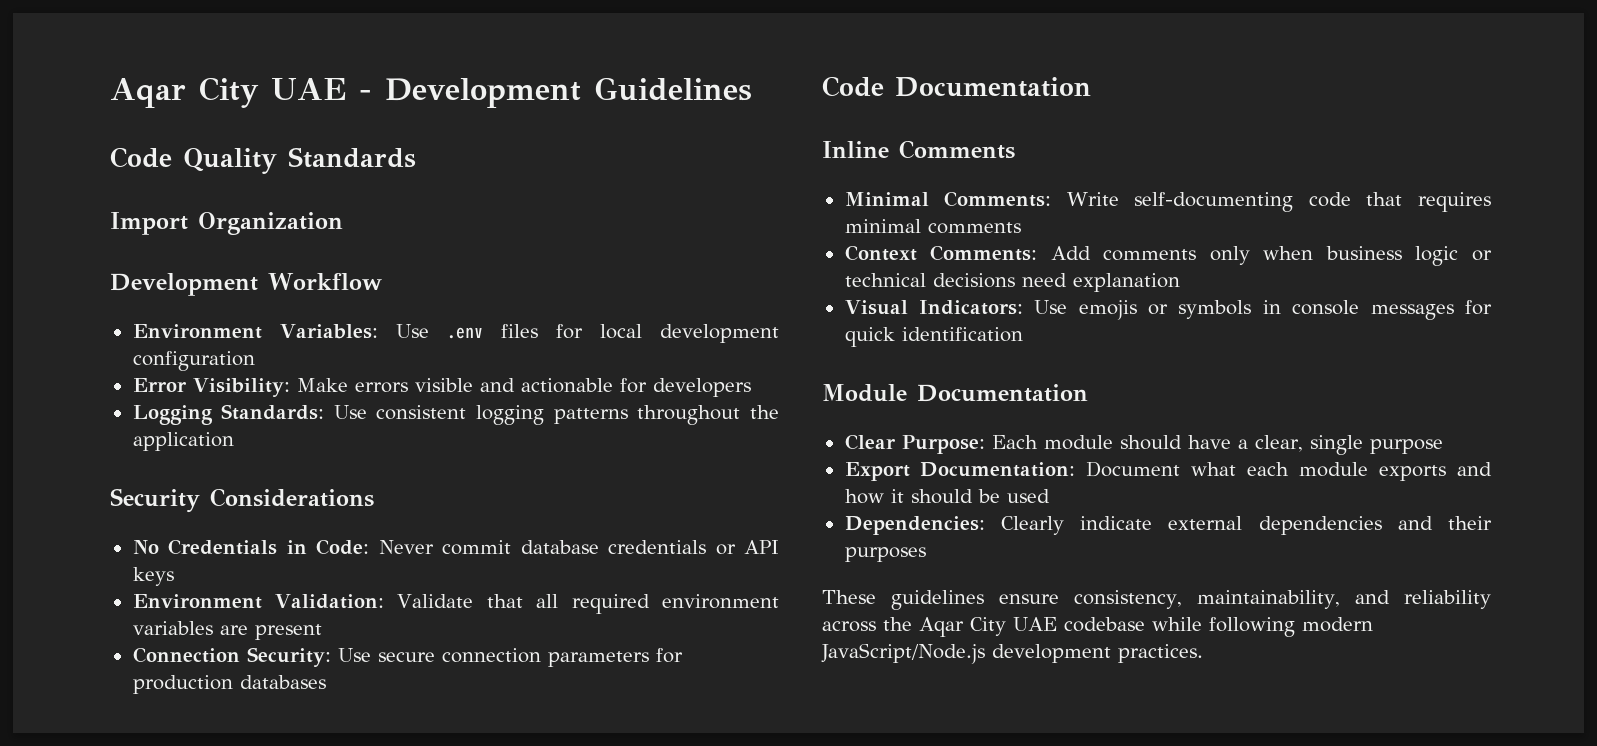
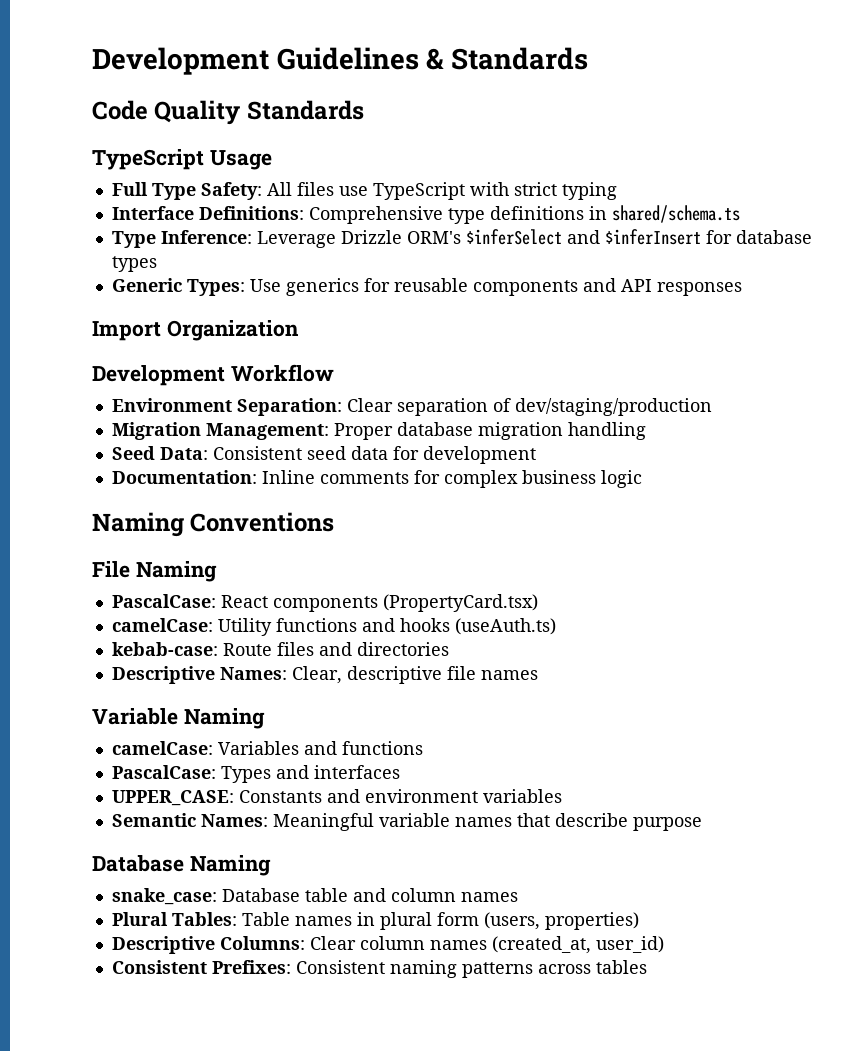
[110,77,372,108] Aqar City UAE - -> (92, 61) none
(752, 89) none -> [426,47,588,70] & Standards
(416, 157) none -> [92,149,272,170] [111,182,617,200] [111,205,740,224] [111,229,812,248] [111,256,157,272] [111,278,742,296] // TypeScript Usage // Full Type Safety: All files use TypeScript with strict typing // Interface Definitions: Comprehensive type definitions in shared/schema.ts // Type Inference: Leverage Drizzle ORM's $inferSelect and $inferInsert for database types // Generic Types: Use generics for reusable components and API responses
[279,324,780,343] [132,351,255,371] [132,378,751,397] [132,404,779,425] [132,432,234,451] [110,488,374,513] [132,539,779,555] [132,567,174,586] [132,594,780,614] [132,621,322,640] [132,647,683,667] [132,675,326,694] [822,76,1091,97] [822,140,1015,159] [844,191,1491,212] [844,219,1021,234] [844,245,1492,266] [844,273,1180,292] [844,300,1492,320] [844,327,1023,347] [822,384,1088,402] [844,434,1443,455] [844,461,1492,481] [844,489,1050,504] [844,516,1492,535] [844,547,926,562] [822,590,1491,610] [822,617,1373,637] [821,643,1203,664] Variables: Use .env files for local development configuration // Error Visibility: Make errors visible and actionable for developers // Logging Standards: Use consistent logging patterns throughout the application // Security Considerations // No Credentials in Code: Never commit database credentials or API keys // Environment Validation: Validate that all required environment variables are present // Connection Security: Use secure connection parameters for production databases // Code Documentation // Inline Comments // Minimal Comments: Write self-documenting code that requires minimal comments // Context Comments: Add comments only when business logic or technical decisions need explanation // Visual Indicators: Use emojis or symbols in console messages for quick identification // Module Documentation // Clear Purpose: Each module should have a clear, single purpose // Export Documentation: Document what each module exports and how it should be used // Dependencies: Clearly indicate external dependencies and their purposes // These guidelines ensure consistency, maintainability, and reliability across the Aqar City UAE codebase while following modern JavaScript/Node.js development practices. -> [236,398,712,416] [111,422,646,440] [111,446,536,464] [111,470,642,488] [92,512,335,537] [92,561,217,582] [111,594,538,612] [111,618,556,636] [111,642,449,656] [111,666,538,684] [92,708,265,729] [111,741,423,755] [111,765,400,783] [111,789,562,806] [111,813,702,831] [92,855,271,876] [111,888,518,905] [111,912,639,930] [111,936,664,954] [111,960,647,978] Separation: Clear separation of dev/staging/production // Migration Management: Proper database migration handling // Seed Data: Consistent seed data for development // Documentation: Inline comments for complex business logic // Naming Conventions // File Naming // PascalCase: React components (PropertyCard.tsx) // camelCase: Utility functions and hooks (useAuth.ts) // kebab-case: Route files and directories // Descriptive Names: Clear, descriptive file names // Variable Naming // camelCase: Variables and functions // PascalCase: Types and interfaces // UPPER_CASE: Constants and environment variables // Semantic Names: Meaningful variable names that describe purpose // Database Naming // snake_case: Database table and column names // Plural Tables: Table names in plural form (users, properties) // Descriptive Columns: Clear column names (created_at, user_id) // Consistent Prefixes: Consistent naming patterns across tables

